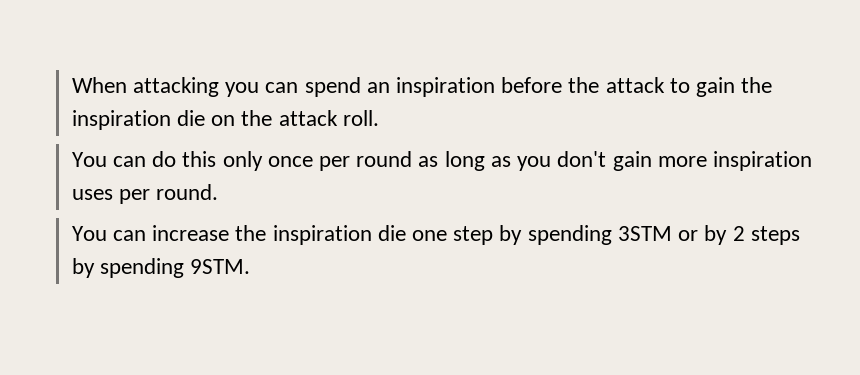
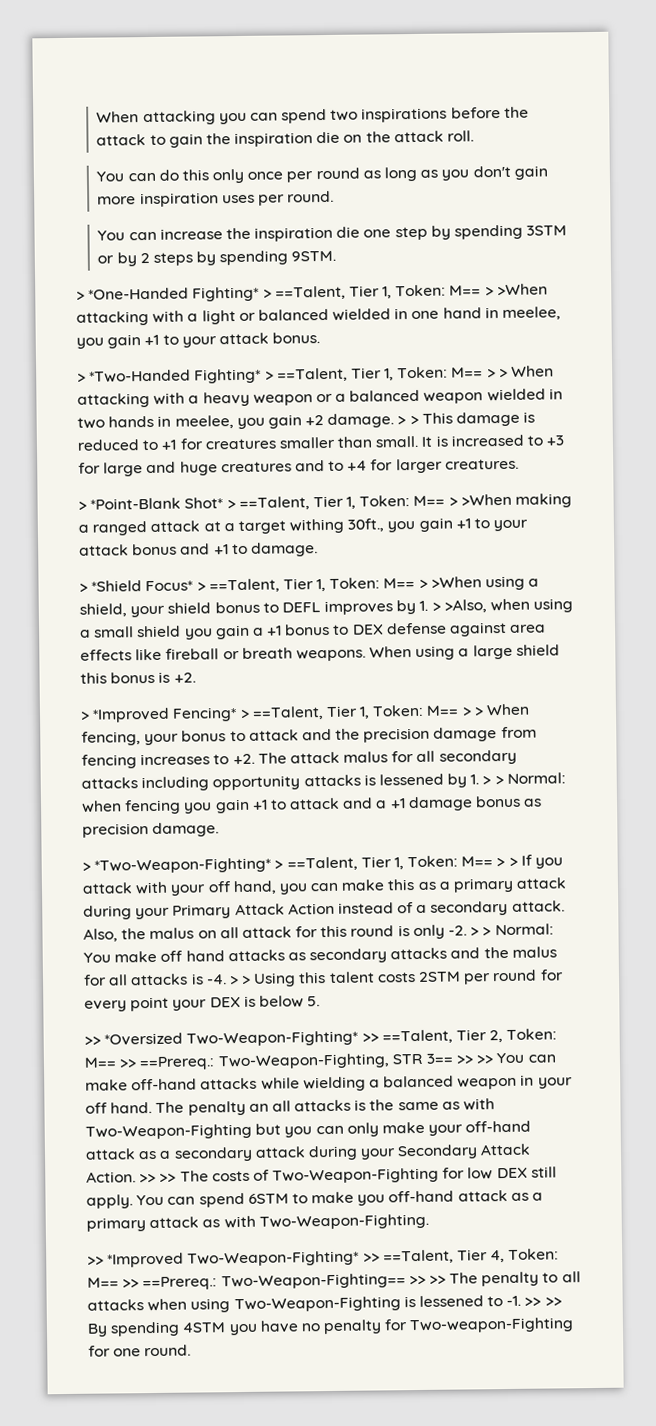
[366,77,496,97] an inspiration -> [330,107,448,123] two inspirations
(251, 266) none -> [76,283,548,302] [76,306,562,326] [76,332,321,349] [77,365,555,384] [77,388,563,408] [77,411,536,430] [77,434,565,451] [78,458,519,477] [78,493,573,511] [78,517,529,536] [79,542,318,557] [79,575,540,593] [79,598,574,618] [80,621,547,640] [80,644,560,662] [80,671,196,684] [80,703,531,723] [81,726,537,746] [81,749,517,769] [81,772,566,792] [81,795,543,815] [82,822,220,838] [82,854,564,874] [82,877,568,896] [83,900,565,920] [83,923,554,942] [83,946,557,964] [83,969,564,987] [84,995,321,1012] [84,1028,558,1047] [84,1052,556,1071] [85,1074,573,1092] [85,1098,496,1116] [85,1120,532,1140] [85,1143,532,1162] [86,1166,557,1184] [86,1189,544,1209] [86,1213,429,1232] [87,1248,560,1268] [87,1271,581,1291] [87,1295,562,1313] [87,1317,575,1337] [88,1344,192,1357] // > *One-Handed Fighting* > ==Talent, Tier 1, Token: M== > >When attacking with a light or balanced wielded in one hand in meelee, you gain +1 to your attack bonus. // > *Two-Handed Fighting* > ==Talent, Tier 1, Token: M== > > When attacking with a heavy weapon or a balanced weapon wielded in two hands in meelee, you gain +2 damage. > > This damage is reduced to +1 for creatures smaller than small. It is increased to +3 for large and huge creatures and to +4 for larger creatures. // > *Point-Blank Shot* > ==Talent, Tier 1, Token: M== > >When making a ranged attack at a target withing 30ft., you gain +1 to your attack bonus and +1 to damage. // > *Shield Focus* > ==Talent, Tier 1, Token: M== > >When using a shield, your shield bonus to DEFL improves by 1. > >Also, when using a small shield you gain a +1 bonus to DEX defense against area effects like fireball or breath weapons. When using a large shield this bonus is +2. // > *Improved Fencing* > ==Talent, Tier 1, Token: M== > > When fencing, your bonus to attack and the precision damage from fencing increases to +2. The attack malus for all secondary attacks including opportunity attacks is lessened by 1. > > Normal: when fencing you gain +1 to attack and a +1 damage bonus as precision damage. // > *Two-Weapon-Fighting* > ==Talent, Tier 1, Token: M== > > If you attack with your off hand, you can make this as a primary attack during your Primary Attack Action instead of a secondary attack. Also, the malus on all attack for this round is only -2. > > Normal: You make off hand attacks as secondary attacks and the malus for all attacks is -4. > > Using this talent costs 2STM per round for every point your DEX is below 5. // >> *Oversized Two-Weapon-Fighting* >> ==Talent, Tier 2, Token: M== >> ==Prereq.: Two-Weapon-Fighting, STR 3== >> >> You can make off-hand attacks while wielding a balanced weapon in your off hand. The penalty an all attacks is the same as with Two-Weapon-Fighting but you can only make your off-hand attack as a secondary attack during your Secondary Attack Action. >> >> The costs of Two-Weapon-Fighting for low DEX still apply. You can spend 6STM to make you off-hand attack as a primary attack as with Two-Weapon-Fighting. // >> *Improved Two-Weapon-Fighting* >> ==Talent, Tier 4, Token: M== >> ==Prereq.: Two-Weapon-Fighting== >> >> The penalty to all attacks when using Two-Weapon-Fighting is lessened to -1. >> >> By spending 4STM you have no penalty for Two-weapon-Fighting for one round.

